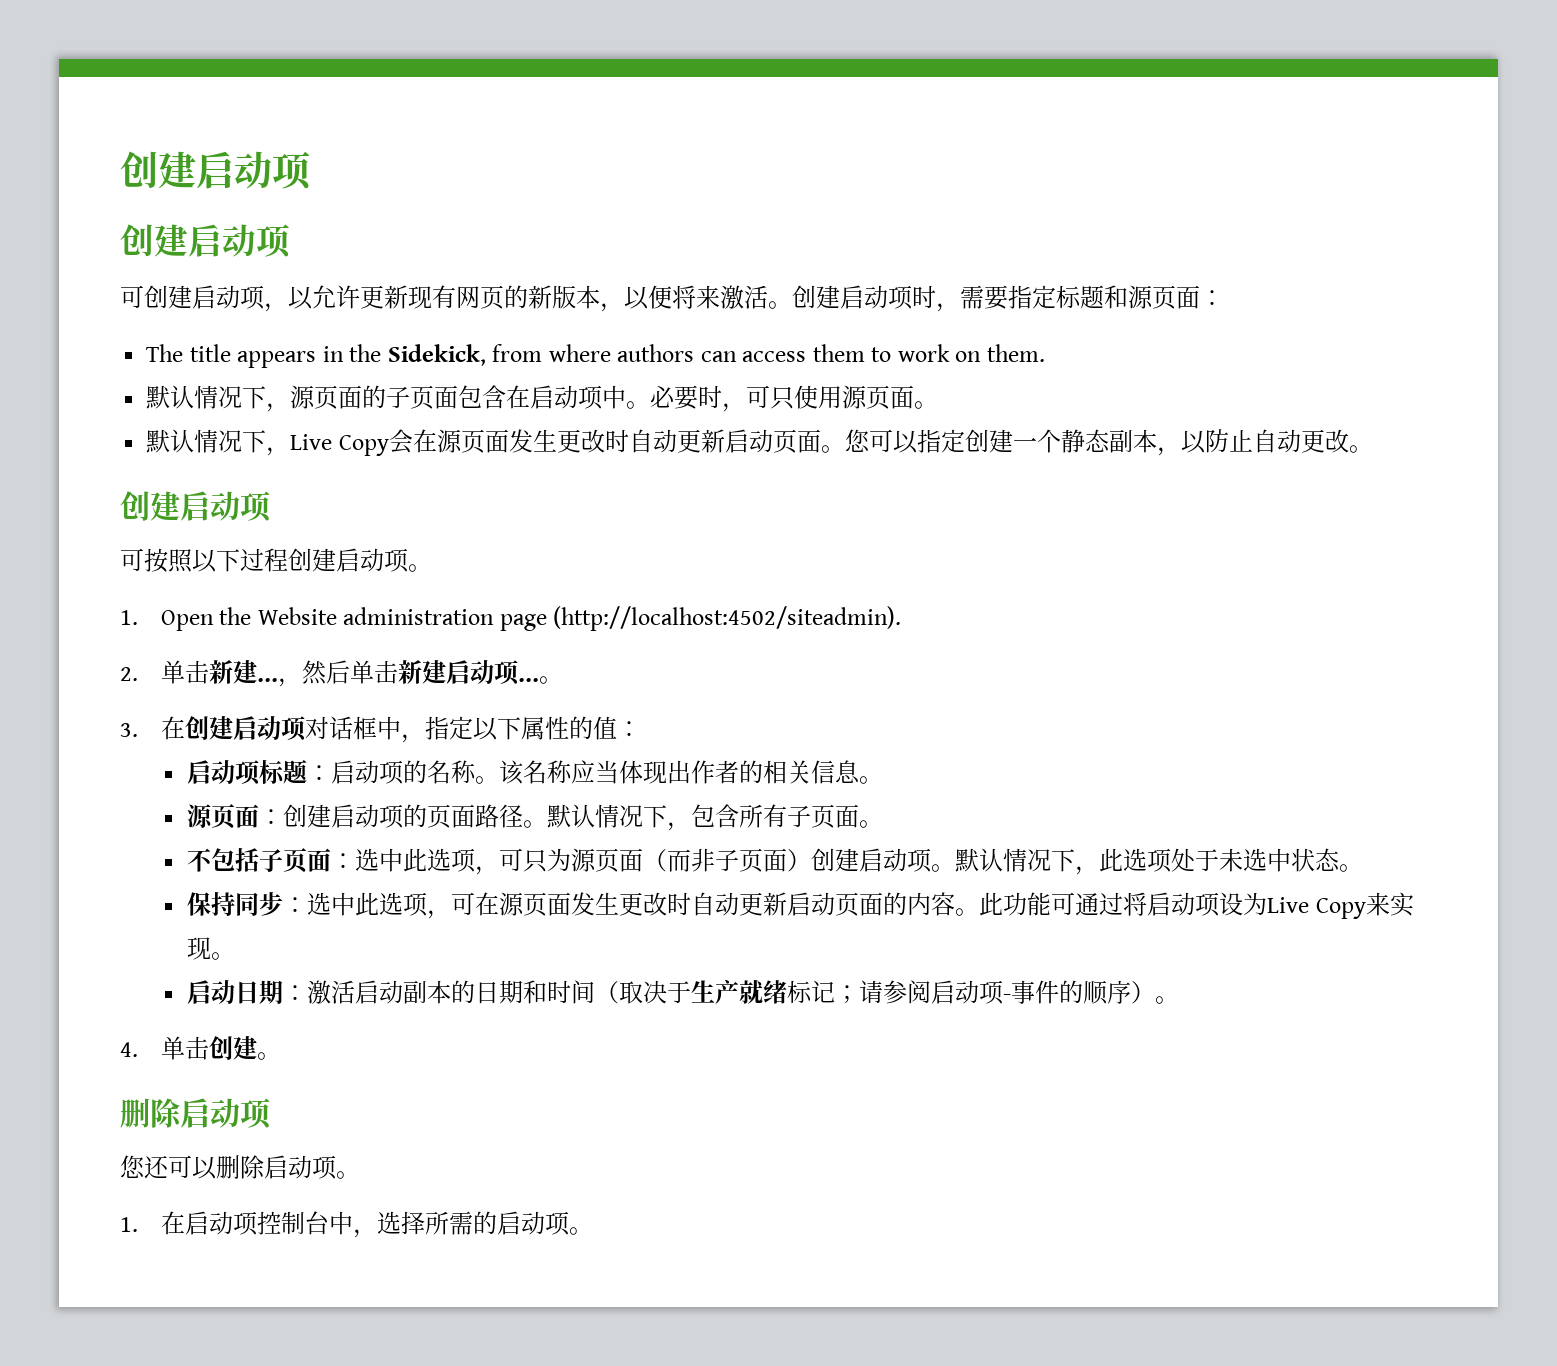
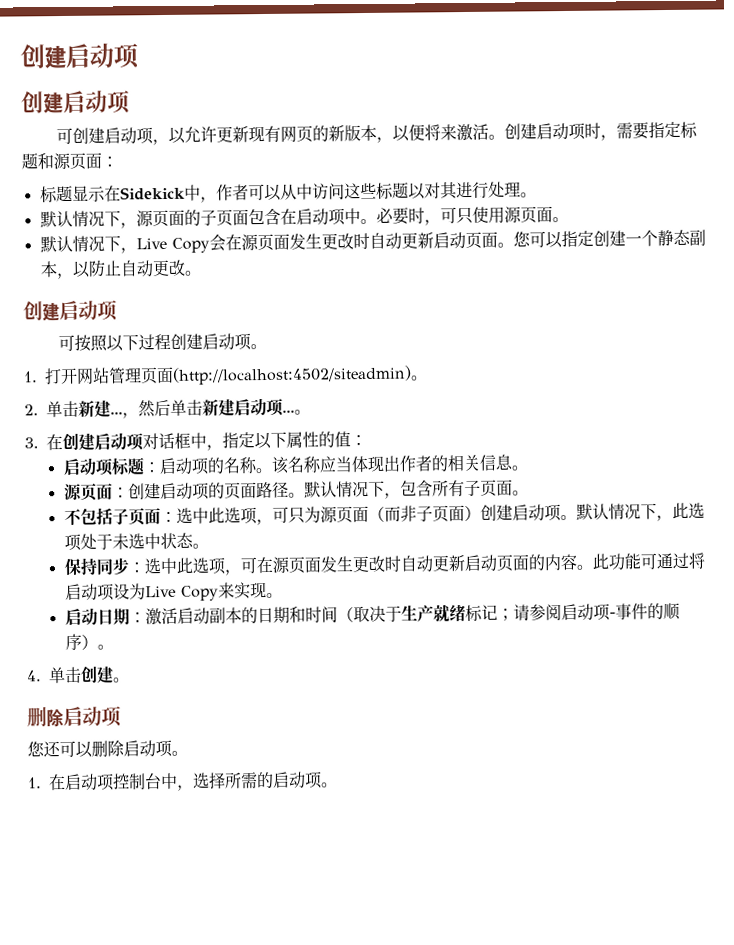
[146,344,1045,368] The title appears in the Sidekick, from where authors can access them to work on them. -> [39,181,537,204] 标题显示在Sidekick中，作者可以从中访问这些标题以对其进行处理。
[160,606,902,631] Open the Website administration page (http://localhost:4502/siteadmin). -> [44,365,429,385] 打开网站管理页面(http://localhost:4502/siteadmin)。

